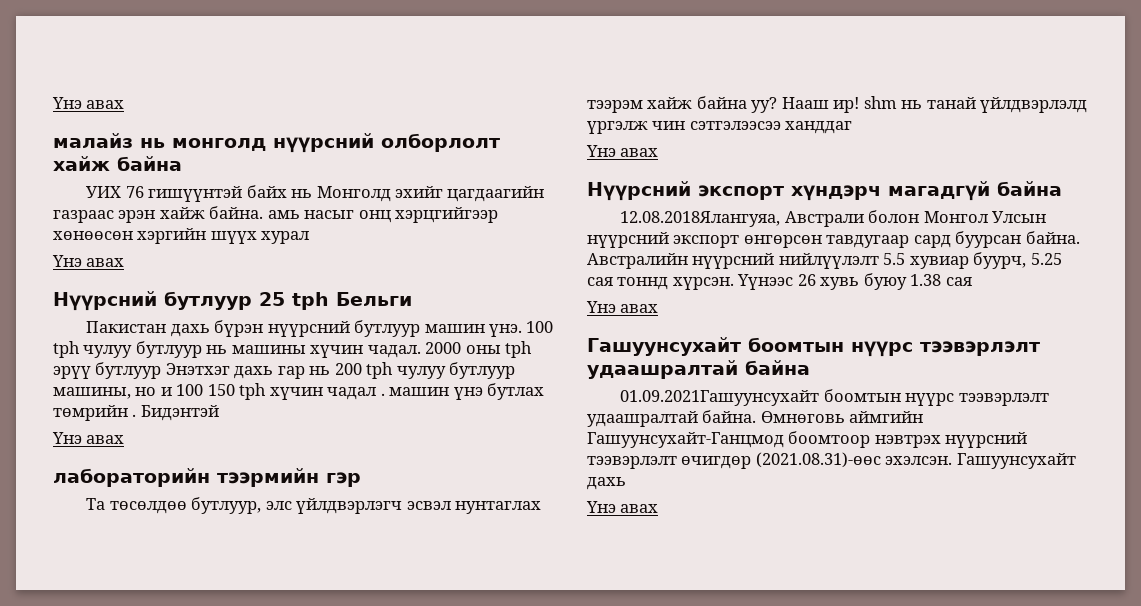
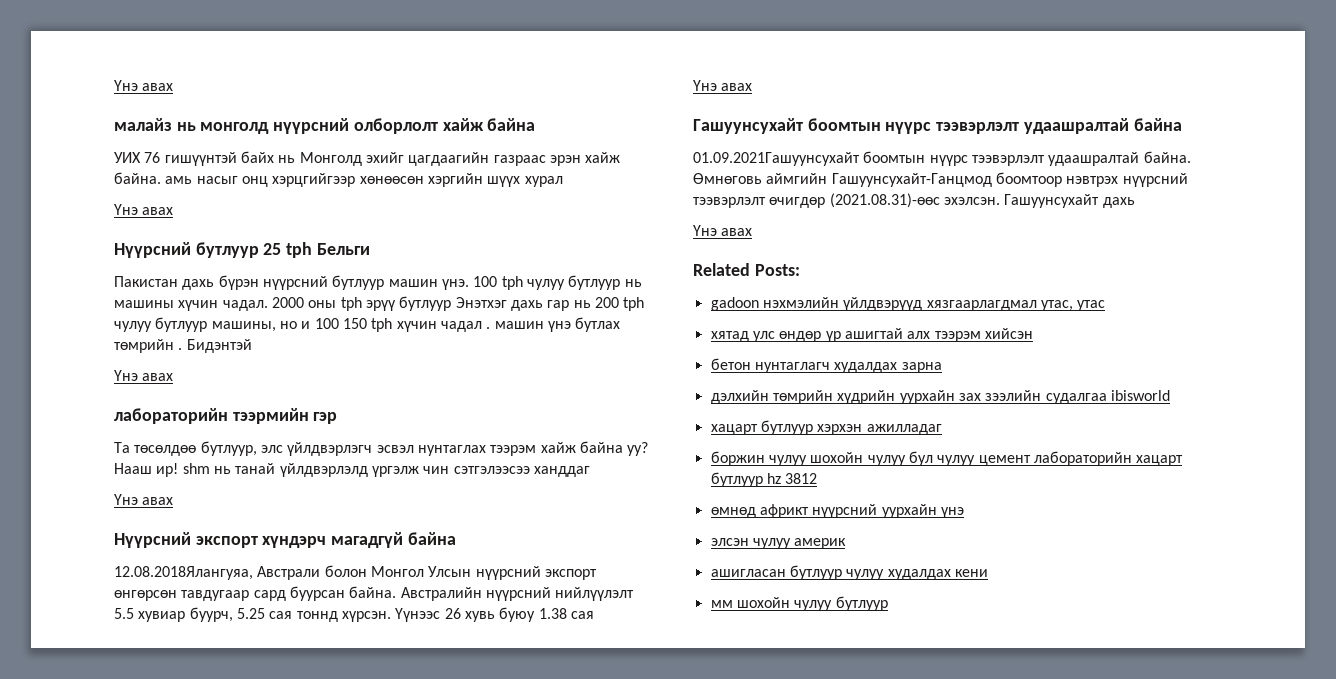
(659, 508) none -> [693,263,800,276] [710,297,1106,311] [710,328,1033,342] [710,358,942,373] [710,390,1170,404] [710,420,942,435] [710,451,1184,466] [710,472,818,487] [710,504,964,518] [710,538,847,549] [710,565,988,580] [710,596,888,611] // Related Posts: // gadoon нэхмэлийн үйлдвэрүүд хязгаарлагдмал утас, утас // хятад улс өндөр үр ашигтай алх тээрэм хийсэн // бетон нунтаглагч худалдах зарна // дэлхийн төмрийн хүдрийн уурхайн зах зээлийн судалгаа ibisworld // хацарт бутлуур хэрхэн ажилладаг // боржин чулуу шохойн чулуу бул чулуу цемент лабораторийн хацарт бутлуур hz 3812 // өмнөд африкт нүүрсний уурхайн үнэ // элсэн чулуу америк // ашигласан бутлуур чулуу худалдах кени // мм шохойн чулуу бутлуур

